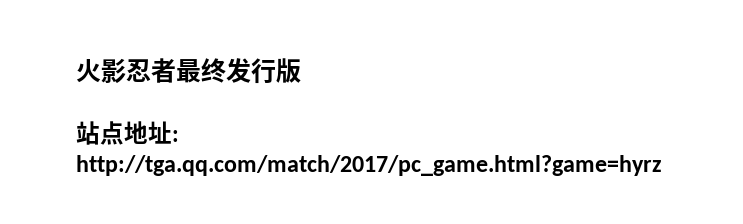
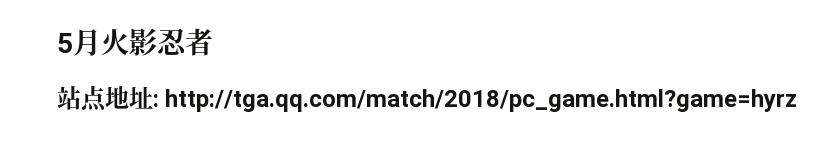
(76, 71) none -> [57,29,101,56] 5月
[176,58,301,84] 最终发行版 -> (213, 42) none
[76,155,662,176] http://tga.qq.com/match/2017/pc_game.html?game=hyrz -> [165,89,798,112] http://tga.qq.com/match/2018/pc_game.html?game=hyrz

